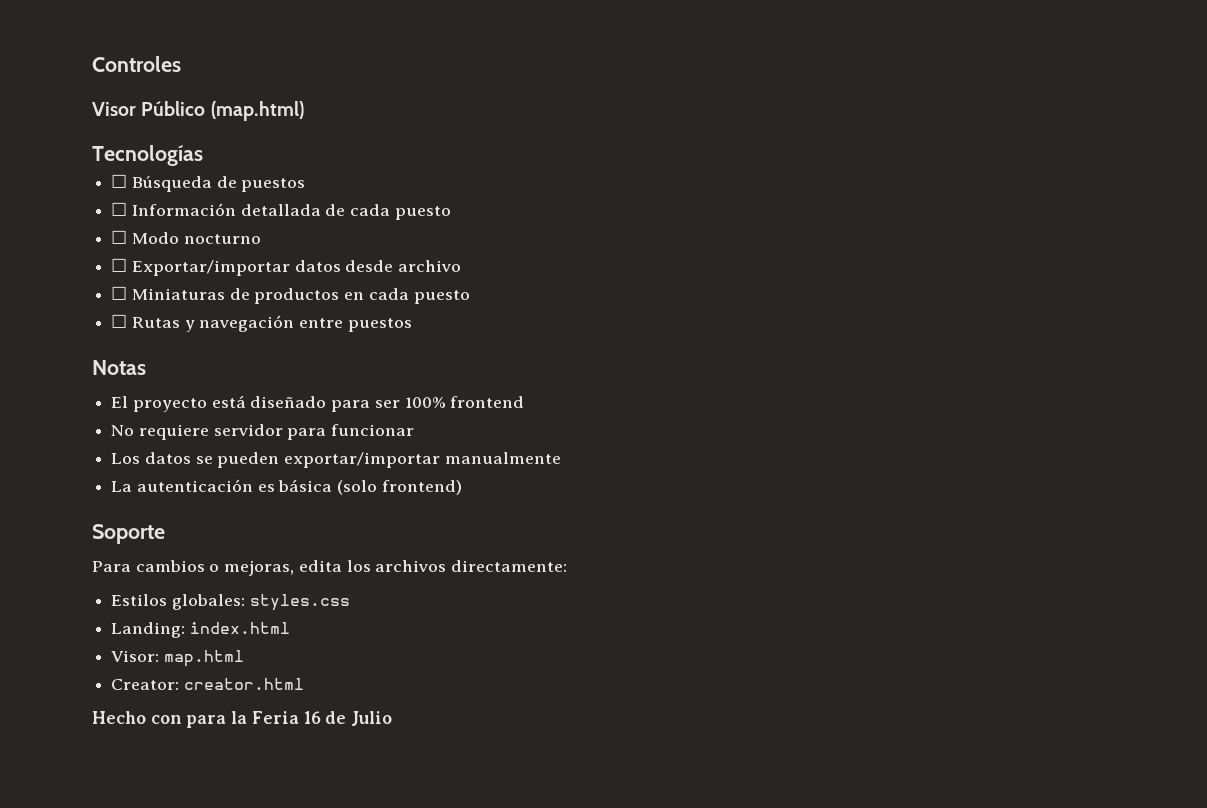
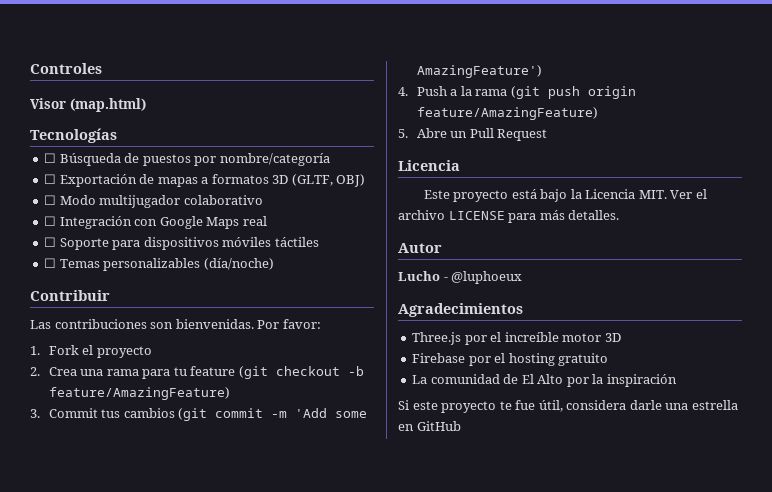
[141,101,206,116] Público -> (66, 103) none
[111,202,451,220] // ☐ Información detallada de cada puesto -> [194,153,330,166] [44,174,366,187] por nombre/categoría // ☐ Exportación de mapas a formatos 3D (GLTF, OBJ)
[183,234,261,244] [111,258,462,276] [111,286,470,304] [111,314,412,332] [92,360,146,375] [111,395,525,412] [111,424,415,440] [111,452,561,468] [111,479,462,495] [92,524,165,544] [92,560,568,576] [111,594,350,611] [111,622,290,638] [111,650,244,667] [111,678,304,690] [92,711,393,728] nocturno // ☐ Exportar/importar datos desde archivo // ☐ Miniaturas de productos en cada puesto // ☐ Rutas y navegación entre puestos // Notas // El proyecto está diseñado para ser 100% frontend // No requiere servidor para funcionar // Los datos se pueden exportar/importar manualmente // La autenticación es básica (solo frontend) // Soporte // Para cambios o mejoras, edita los archivos directamente: // Estilos globales: styles.css // Landing: index.html // Visor: map.html // Creator: creator.html // Hecho con para la Feria 16 de Julio -> [99,195,263,208] [44,216,267,229] [44,237,319,250] [44,258,274,271] [30,290,110,301] [30,319,321,329] [30,345,152,358] [30,366,364,379] [48,387,230,400] [30,408,368,421] [416,65,542,78] [398,86,636,99] [416,107,598,120] [398,128,548,141] [398,160,460,171] [423,189,707,202] [398,210,620,223] [398,243,442,253] [398,271,523,284] [398,303,523,317] [412,332,621,345] [412,353,609,366] [412,374,677,387] [398,400,738,413] [398,421,461,431] multijugador colaborativo // ☐ Integración con Google Maps real // ☐ Soporte para dispositivos móviles táctiles // ☐ Temas personalizables (día/noche) // Contribuir // Las contribuciones son bienvenidas. Por favor: // 1. Fork el proyecto // 2. Crea una rama para tu feature (git checkout -b feature/AmazingFeature) // 3. Commit tus cambios (git commit -m 'Add some AmazingFeature') // 4. Push a la rama (git push origin feature/AmazingFeature) // 5. Abre un Pull Request // Licencia // Este proyecto está bajo la Licencia MIT. Ver el archivo LICENSE para más detalles. // Autor // Lucho - @luphoeux // Agradecimientos // Three.js por el increíble motor 3D // Firebase por el hosting gratuito // La comunidad de El Alto por la inspiración // Si este proyecto te fue útil, considera darle una estrella en GitHub

